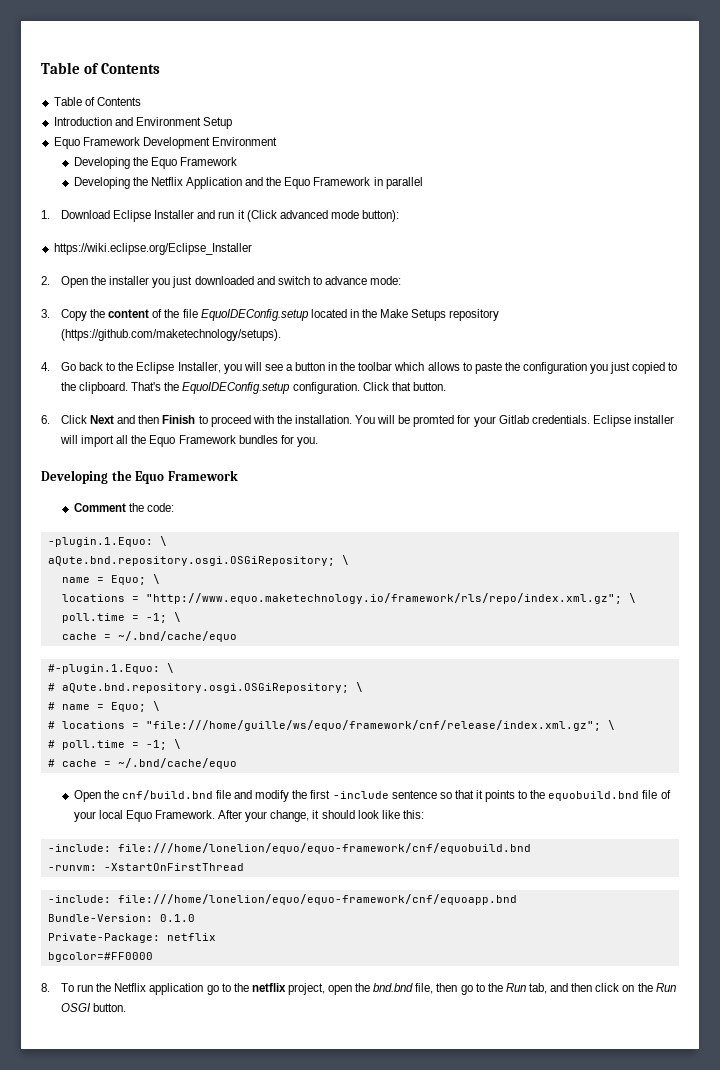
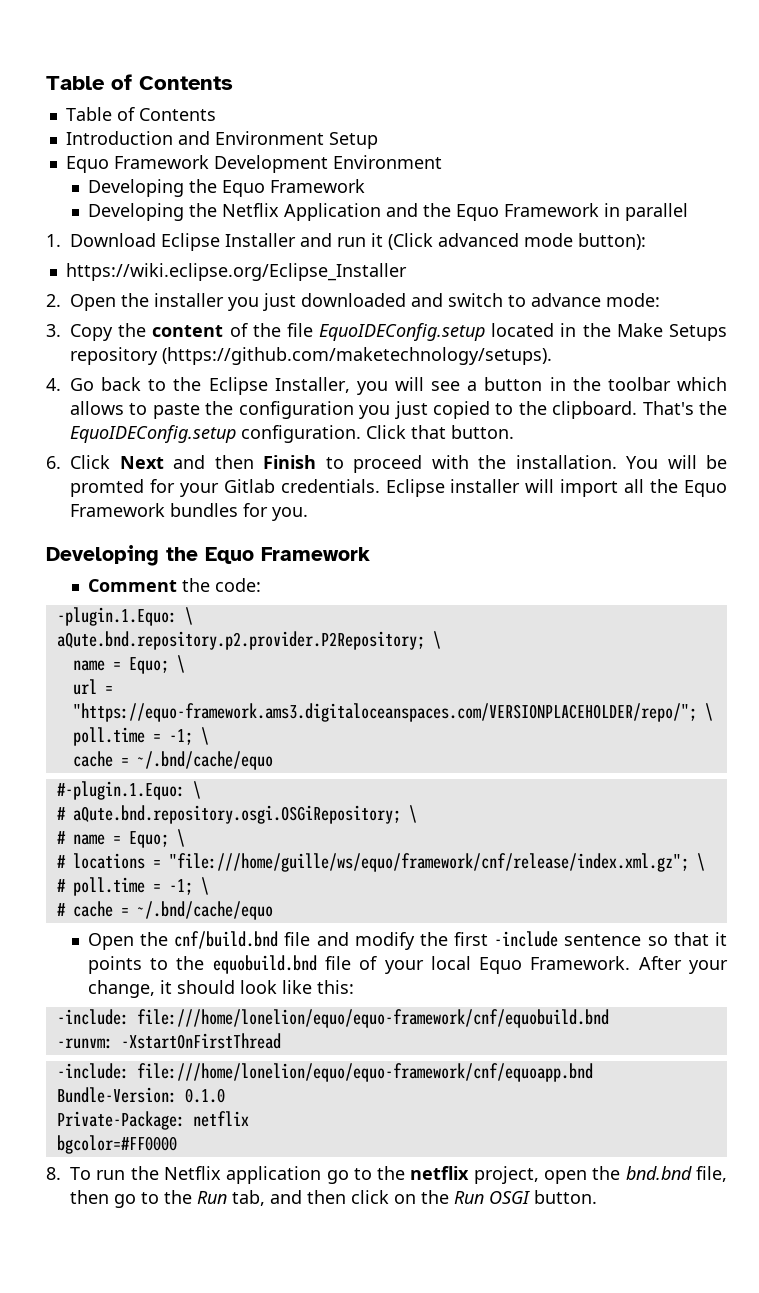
[47,556,335,566] aQute.bnd.repository.osgi.OSGiRepository; -> [56,631,425,650] aQute.bnd.repository.p2.provider.P2Repository;
[61,593,622,604] locations = "http://www.equo.maketechnology.io/framework/rls/repo/index.xml.gz"; -> [72,679,113,695] [72,703,697,722] url = "https://equo-framework.ams3.digitaloceanspaces.com/VERSIONPLACEHOLDER/repo/";

